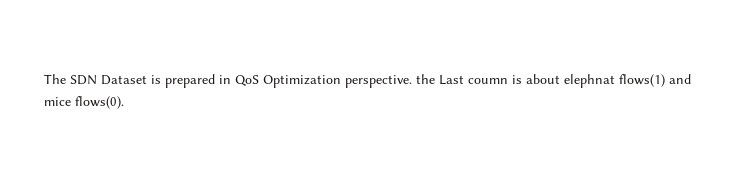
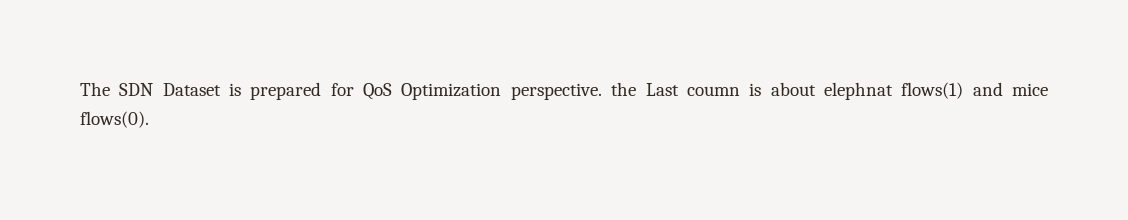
[219,75,231,84] in -> [330,83,354,96] for

